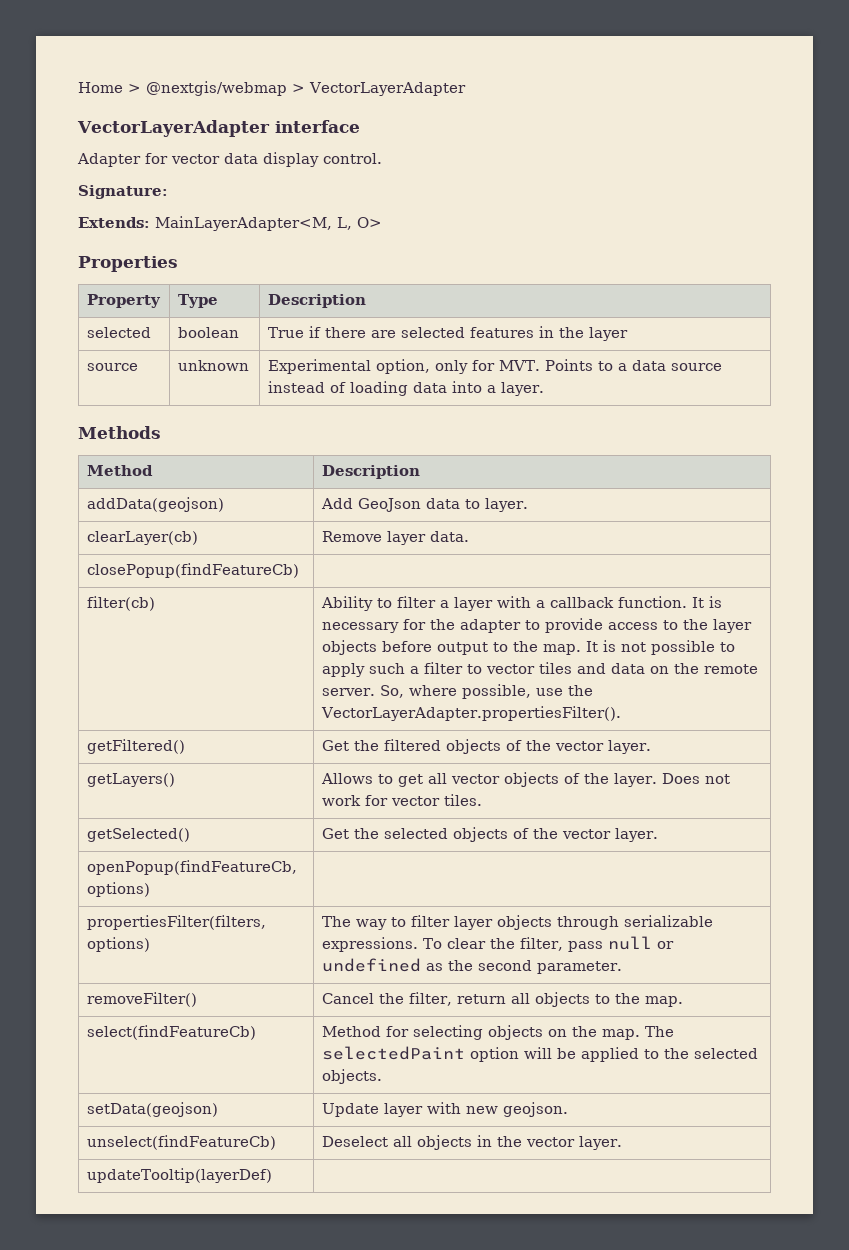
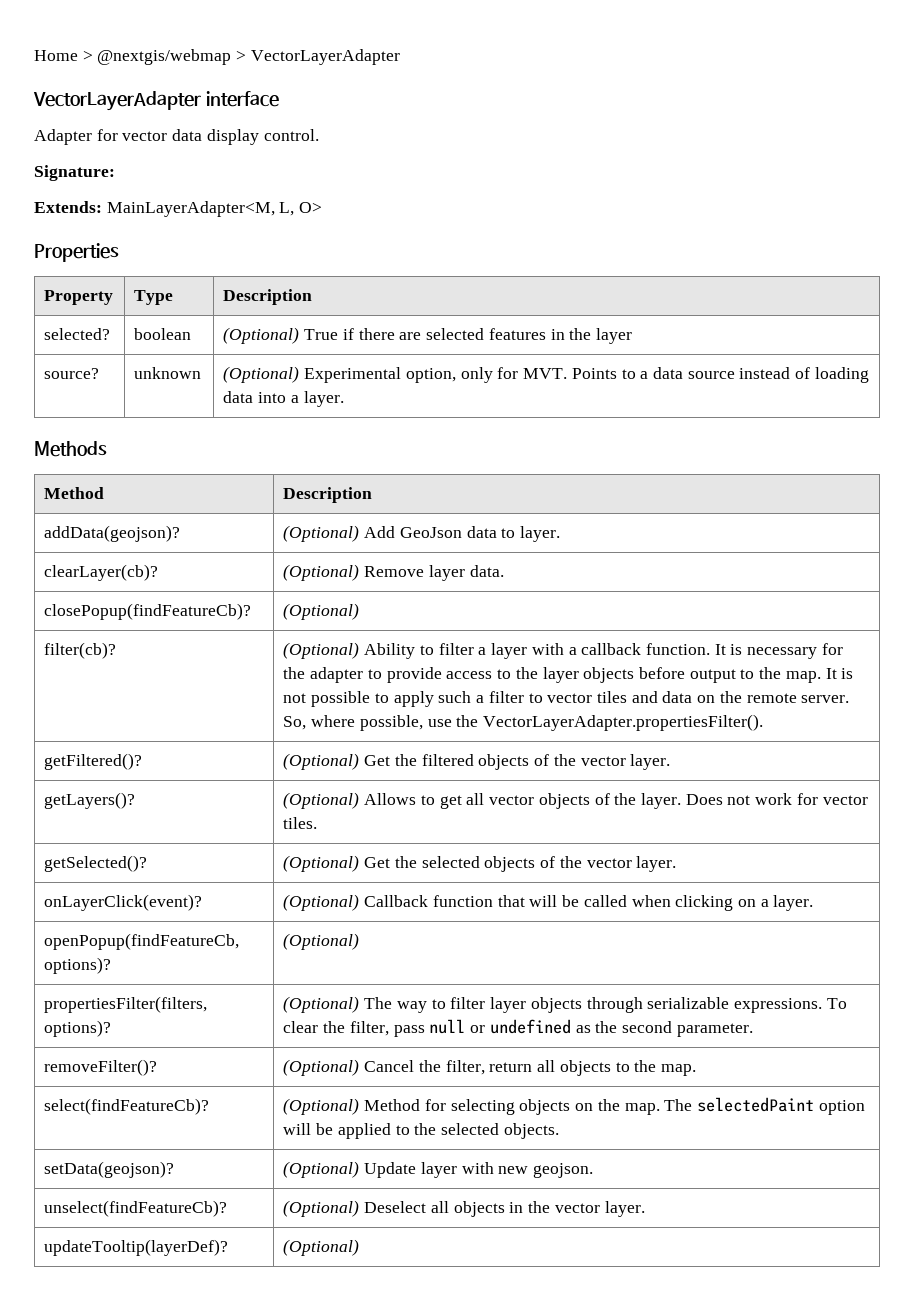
[86,327,151,338] selected -> [44,328,111,340] selected?
(239, 332) none -> [223,327,300,344] (Optional)
[86,363,138,371] source -> [44,368,100,379] source?
(249, 365) none -> [223,366,300,383] (Optional)
[86,497,224,512] addData(geojson) | -> [44,525,181,542] [283,525,360,542] addData(geojson)? | (Optional)
[86,531,198,545] clearLayer(cb) | -> [44,564,159,581] [283,564,360,581] clearLayer(cb)? | (Optional)
[86,563,299,578] [86,596,155,611] closePopup(findFeatureCb) | // filter(cb) | -> [44,603,252,620] [283,603,360,620] [44,642,117,659] [283,642,360,659] closePopup(findFeatureCb)? | (Optional) // filter(cb)? | (Optional)
[86,739,185,754] getFiltered() | -> [44,753,143,770] [283,753,360,770] getFiltered()? | (Optional)
[86,773,175,787] getLayers() | -> [44,792,136,809] [283,792,360,809] getLayers()? | (Optional)
[86,828,190,842] getSelected() | -> [44,855,148,872] [283,855,360,872] getSelected()? | (Optional)
(658, 835) none -> [44,894,203,911] [283,894,814,911] // onLayerClick(event)? | (Optional) Callback function that will be called when clicking on a layer.
[86,882,150,897] options) | -> [44,957,112,974] [283,933,360,950] options)? | (Optional)
[86,937,150,952] options) | -> [44,1020,112,1037] [283,996,360,1013] options)? | (Optional)
[86,992,197,1007] removeFilter() | -> [44,1059,158,1076] [283,1059,360,1076] removeFilter()? | (Optional)
[86,1025,256,1040] select(findFeatureCb) | -> [44,1098,210,1115] [283,1098,360,1115] select(findFeatureCb)? | (Optional)
[86,1102,218,1117] setData(geojson) | -> [44,1161,175,1178] [283,1161,360,1178] setData(geojson)? | (Optional)
[86,1135,276,1150] unselect(findFeatureCb) | -> [44,1200,228,1217] [283,1200,360,1217] unselect(findFeatureCb)? | (Optional)
[86,1168,272,1183] updateTooltip(layerDef) | -> [44,1239,229,1256] [283,1239,360,1256] updateTooltip(layerDef)? | (Optional)

